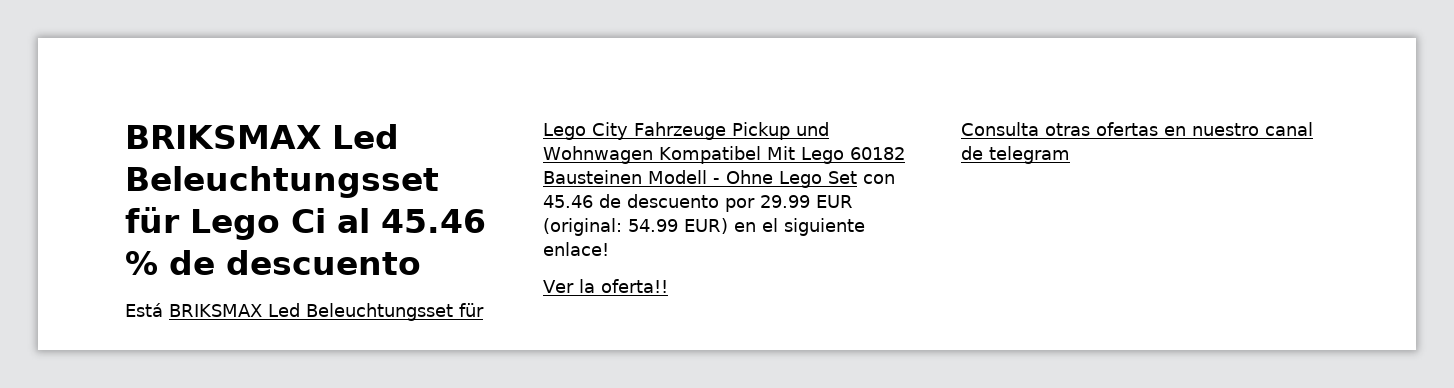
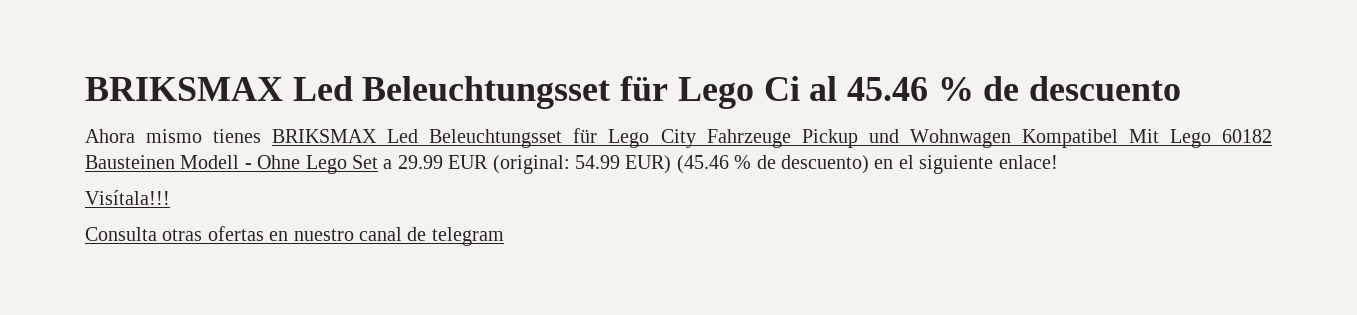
[125,303,163,317] Está -> [85,129,262,143] Ahora mismo tienes
[863,174,895,184] [543,194,755,212] con 45.46 de descuento por -> [383,159,393,169] a
(728, 226) none -> [676,155,869,174] (45.46 % de descuento)
[543,279,668,293] Ver la oferta!! -> [85,190,170,205] Visítala!!!

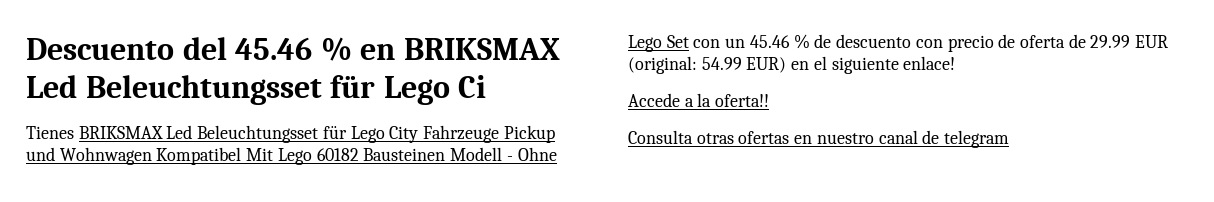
(85, 89) none -> [26,37,396,61] Descuento del 45.46 % en
[809,76,1182,101] [85,129,262,143] al 45.46 % de descuento // Ahora mismo tienes -> [26,126,74,139] // Tienes
[383,159,393,169] a -> [693,34,1086,52] con un 45.46 % de descuento con precio de oferta de
[676,155,869,174] (45.46 % de descuento) -> (787, 65) none
[85,190,170,205] Visítala!!! -> [628,93,770,107] Accede a la oferta!!

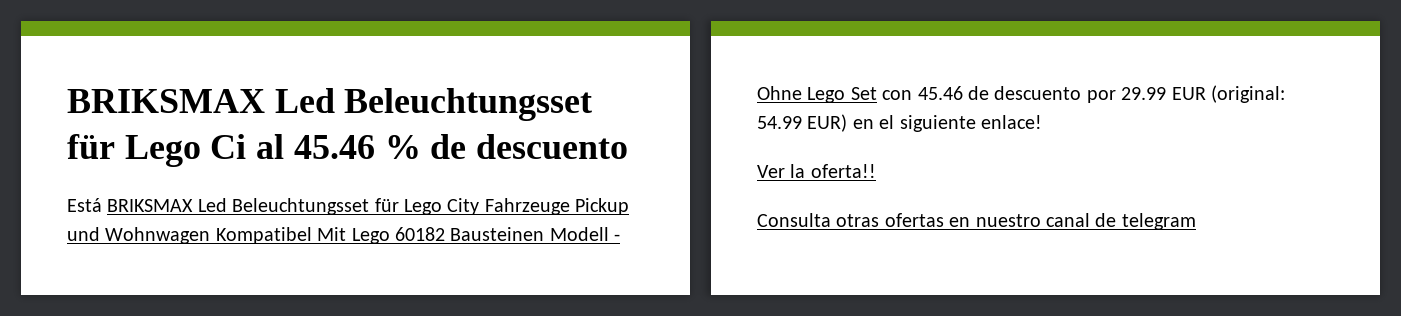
[26,37,396,61] Descuento del 45.46 % en -> (67, 101) none
[26,126,74,139] // Tienes -> [256,134,629,159] [67,198,102,212] al 45.46 % de descuento // Está
[725,34,1086,52] un 45.46 % de descuento con precio de oferta de -> [917,86,1116,103] 45.46 de descuento por
[628,93,694,107] Accede a -> [757,165,785,178] Ver

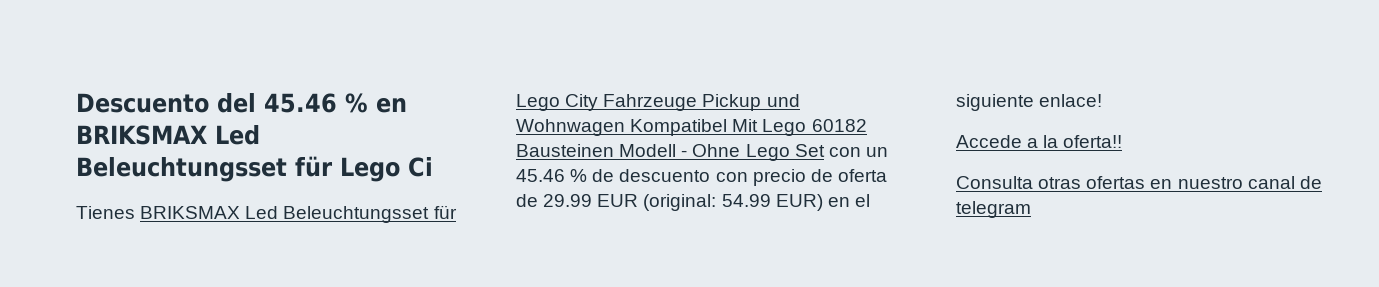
(67, 101) none -> [76,93,407,113] Descuento del 45.46 % en
[256,134,629,159] [67,198,102,212] al 45.46 % de descuento // Está -> [76,206,135,219] // Tienes
[917,86,1116,103] 45.46 de descuento por -> [865,147,888,157] [516,169,887,186] [516,194,538,207] un 45.46 % de descuento con precio de oferta de
[757,165,785,178] Ver -> [956,135,1039,148] Accede a

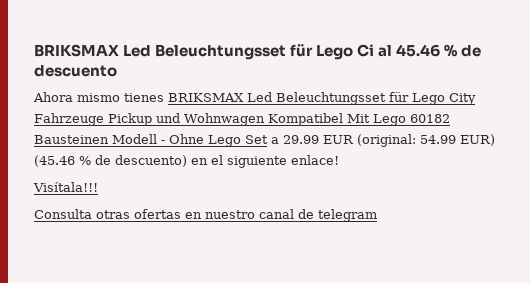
[76,93,407,113] Descuento del 45.46 % en -> (34, 50) none
[76,206,135,219] // Tienes -> [378,44,482,57] [34,65,117,77] [33,92,164,102] al 45.46 % de descuento // Ahora mismo tienes
[828,147,888,157] [516,169,887,186] [516,194,538,207] con un 45.46 % de descuento con precio de oferta de -> [271,137,279,144] a
(823, 202) none -> [34,155,187,167] (45.46 % de descuento)
[956,135,1123,148] Accede a la oferta!! -> [33,182,98,192] Visítala!!!

